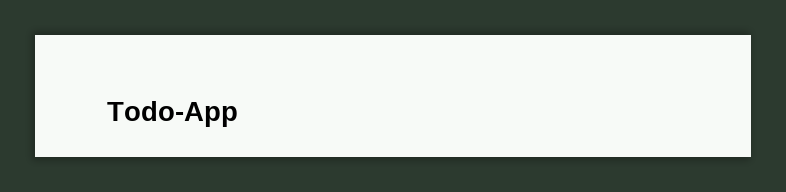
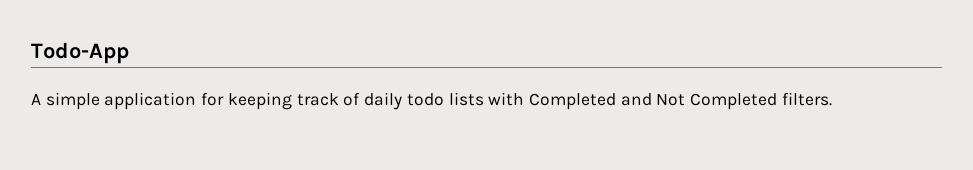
(238, 114) none -> [31,92,832,110] // A simple application for keeping track of daily todo lists with Completed and Not Completed filters.

